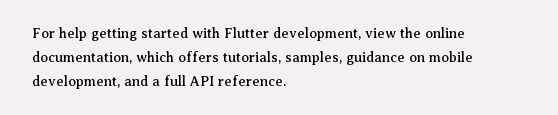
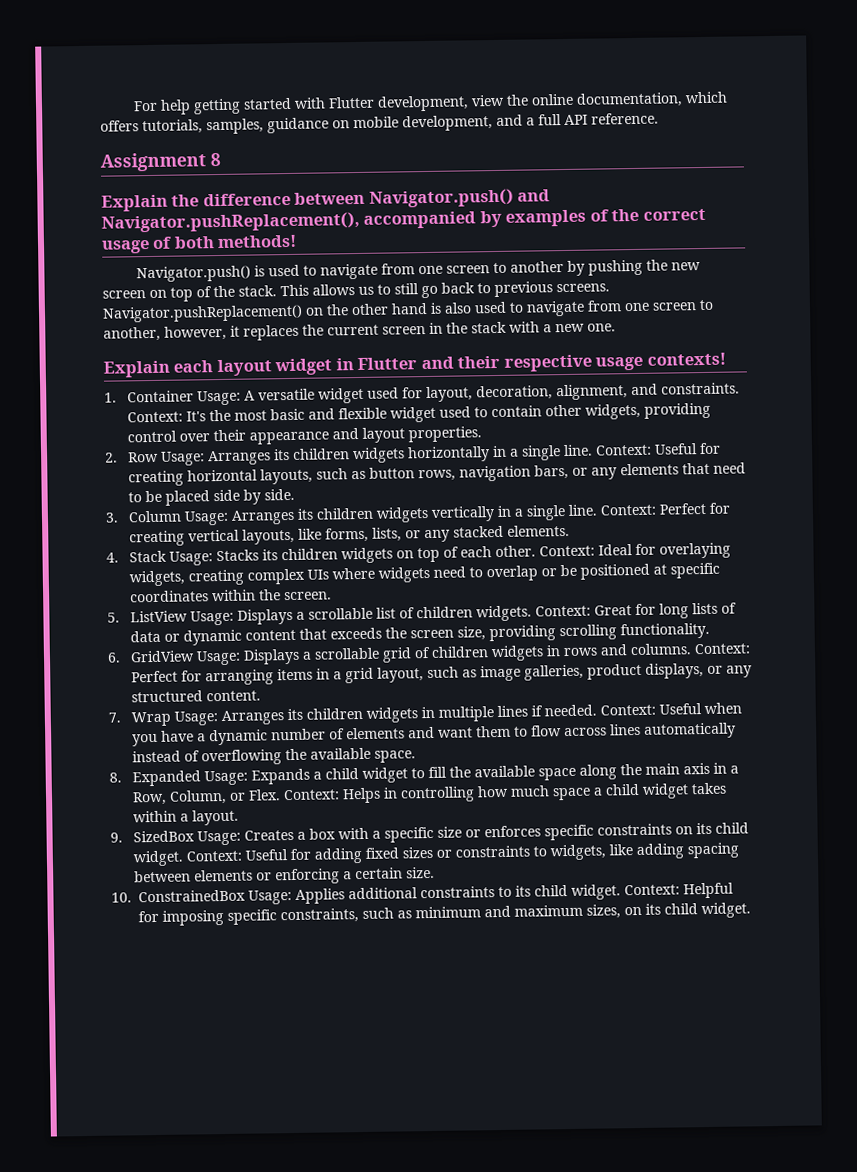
(286, 80) none -> [100,152,221,172] [101,188,551,212] [101,208,706,233] [101,234,298,254] [136,259,702,283] [102,281,610,302] [102,299,714,323] [103,321,616,342] [103,352,726,378] [104,382,740,406] [126,402,711,423] [126,426,482,445] [105,442,721,466] [127,462,746,487] [127,488,295,506] [105,502,730,526] [128,524,570,547] [106,542,731,566] [128,562,720,587] [129,589,332,603] [107,602,737,626] [129,622,710,646] [107,643,751,666] [130,663,752,686] [130,690,261,703] [108,702,742,727] [131,722,736,747] [131,747,416,766] [109,762,739,787] [131,782,727,806] [132,809,239,826] [110,822,749,846] [132,842,739,867] [133,866,435,885] [111,882,734,905] [138,902,751,926] // Assignment 8 // Explain the difference between Navigator.push() and Navigator.pushReplacement(), accompanied by examples of the correct usage of both methods! // Navigator.push() is used to navigate from one screen to another by pushing the new screen on top of the stack. This allows us to still go back to previous screens. Navigator.pushReplacement() on the other hand is also used to navigate from one screen to another, however, it replaces the current screen in the stack with a new one. // Explain each layout widget in Flutter and their respective usage contexts! // 1. Container Usage: A versatile widget used for layout, decoration, alignment, and constraints. Context: It's the most basic and flexible widget used to contain other widgets, providing control over their appearance and layout properties. // 2. Row Usage: Arranges its children widgets horizontally in a single line. Context: Useful for creating horizontal layouts, such as button rows, navigation bars, or any elements that need to be placed side by side. // 3. Column Usage: Arranges its children widgets vertically in a single line. Context: Perfect for creating vertical layouts, like forms, lists, or any stacked elements. // 4. Stack Usage: Stacks its children widgets on top of each other. Context: Ideal for overlaying widgets, creating complex UIs where widgets need to overlap or be positioned at specific coordinates within the screen. // 5. ListView Usage: Displays a scrollable list of children widgets. Context: Great for long lists of data or dynamic content that exceeds the screen size, providing scrolling functionality. // 6. GridView Usage: Displays a scrollable grid of children widgets in rows and columns. Context: Perfect for arranging items in a grid layout, such as image galleries, product displays, or any structured content. // 7. Wrap Usage: Arranges its children widgets in multiple lines if needed. Context: Useful when you have a dynamic number of elements and want them to flow across lines automatically instead of overflowing the available space. // 8. Expanded Usage: Expands a child widget to fill the available space along the main axis in a Row, Column, or Flex. Context: Helps in controlling how much space a child widget takes within a layout. // 9. SizedBox Usage: Creates a box with a specific size or enforces specific constraints on its child widget. Context: Useful for adding fixed sizes or constraints to widgets, like adding spacing between elements or enforcing a certain size. // 10. ConstrainedBox Usage: Applies additional constraints to its child widget. Context: Helpful for imposing specific constraints, such as minimum and maximum sizes, on its child widget.

